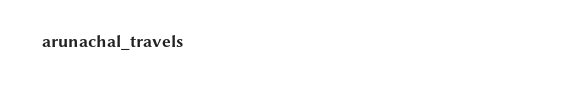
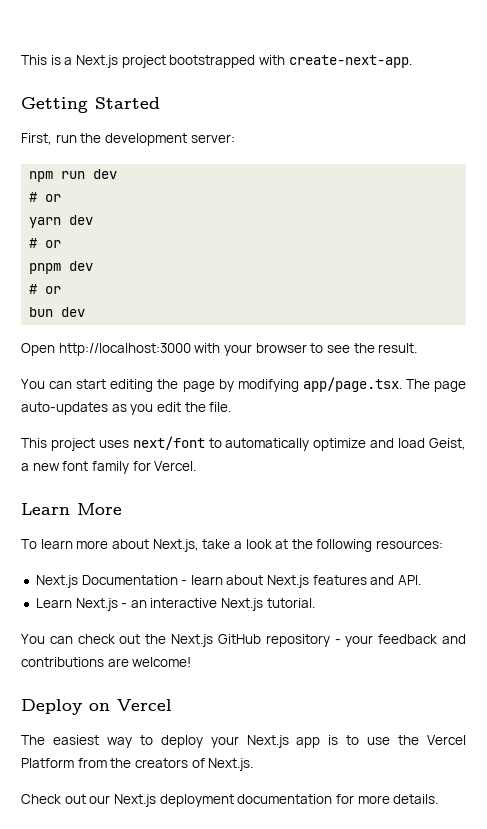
[42,35,183,50] arunachal_travels -> [21,55,412,68] [21,97,160,113] [21,133,235,146] [29,169,118,182] [29,192,62,202] [29,215,94,228] [29,238,62,248] [29,261,94,274] [29,284,62,294] [29,307,86,317] [21,343,418,356] [21,377,467,392] [21,402,232,415] [21,436,467,451] [21,461,197,474] [21,503,122,515] [21,539,444,552] [35,575,422,588] [35,598,315,611] [21,634,466,647] [21,657,192,667] [21,699,172,715] [21,735,467,748] [21,758,254,771] [21,794,439,807] This is a Next.js project bootstrapped with create-next-app. // Getting Started // First, run the development server: // npm run dev // # or // yarn dev // # or // pnpm dev // # or // bun dev // Open http://localhost:3000 with your browser to see the result. // You can start editing the page by modifying app/page.tsx. The page auto-updates as you edit the file. // This project uses next/font to automatically optimize and load Geist, a new font family for Vercel. // Learn More // To learn more about Next.js, take a look at the following resources: // Next.js Documentation - learn about Next.js features and API. // Learn Next.js - an interactive Next.js tutorial. // You can check out the Next.js GitHub repository - your feedback and contributions are welcome! // Deploy on Vercel // The easiest way to deploy your Next.js app is to use the Vercel Platform from the creators of Next.js. // Check out our Next.js deployment documentation for more details.

